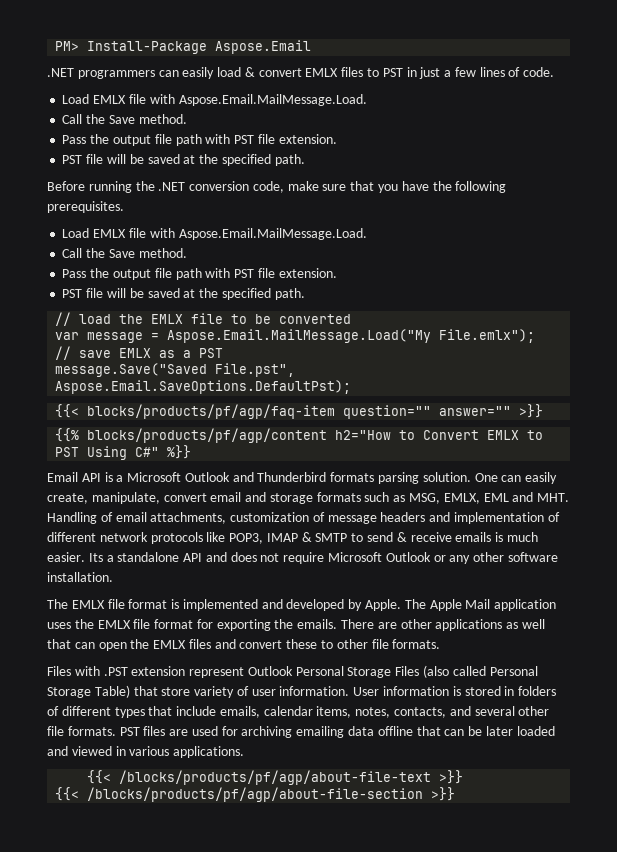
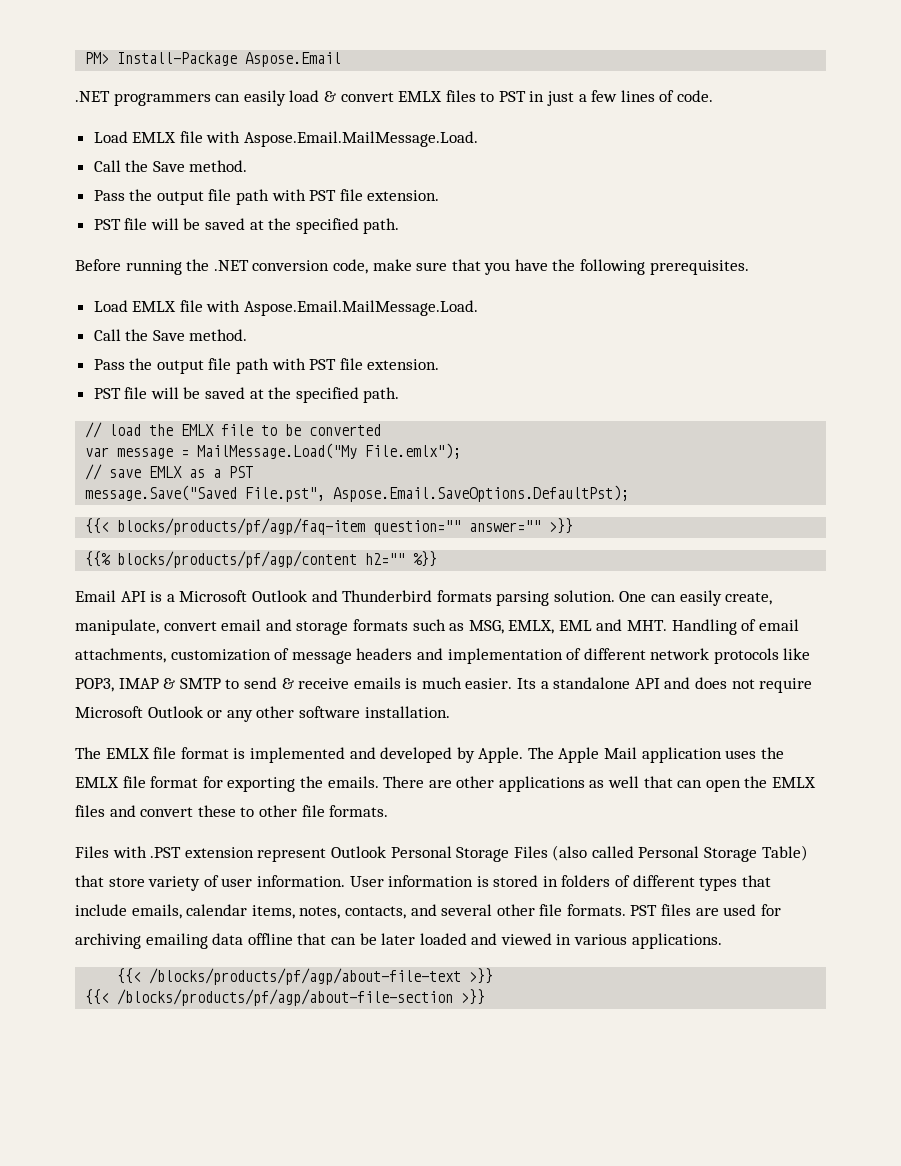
[167,329,432,343] Aspose.Email.MailMessage.Load("My -> [197,443,358,459] MailMessage.Load("My
[335,430,544,440] [55,446,160,460] h2="How to Convert EMLX to PST Using C#" -> [365,553,406,565] h2=""

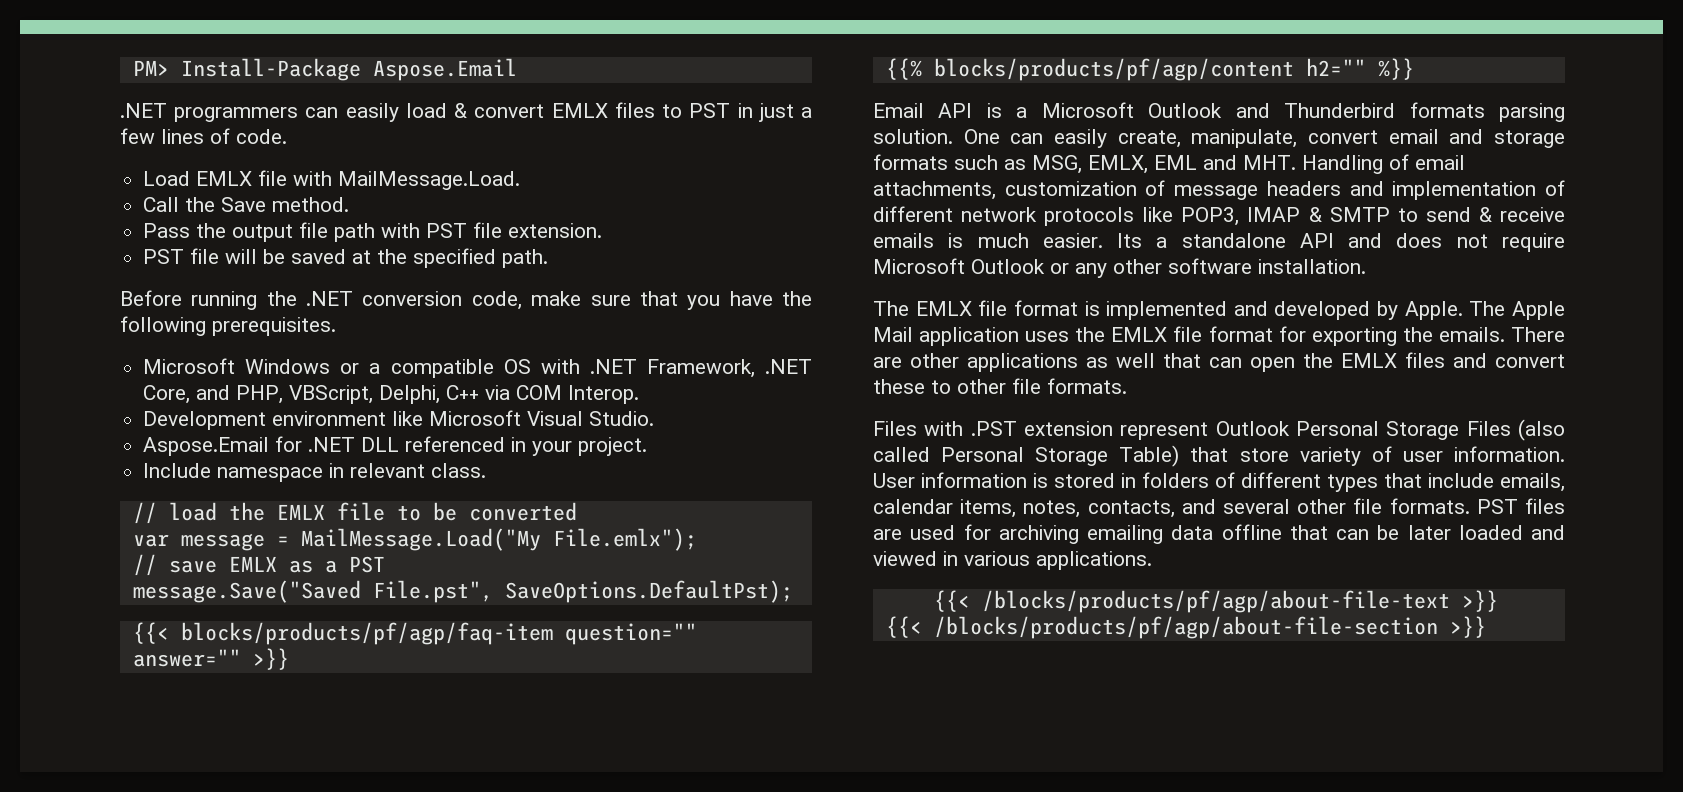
[244,131,479,147] Aspose.Email.MailMessage.Load. -> [338,171,521,190] MailMessage.Load.
[93,300,479,316] [93,329,248,341] [93,358,440,374] [93,387,400,403] Load EMLX file with Aspose.Email.MailMessage.Load. // Call the Save method. // Pass the output file path with PST file extension. // PST file will be saved at the specified path. -> [143,358,813,378] [143,385,640,404] [143,410,655,430] [143,436,648,456] [143,463,487,482] Microsoft Windows or a compatible OS with .NET Framework, .NET Core, and PHP, VBScript, Delphi, C++ via COM Interop. // Development environment like Microsoft Visual Studio. // Aspose.Email for .NET DLL referenced in your project. // Include namespace in relevant class.
[333,485,630,502] Aspose.Email.SaveOptions.DefaultPst); -> [504,580,793,603] SaveOptions.DefaultPst);

